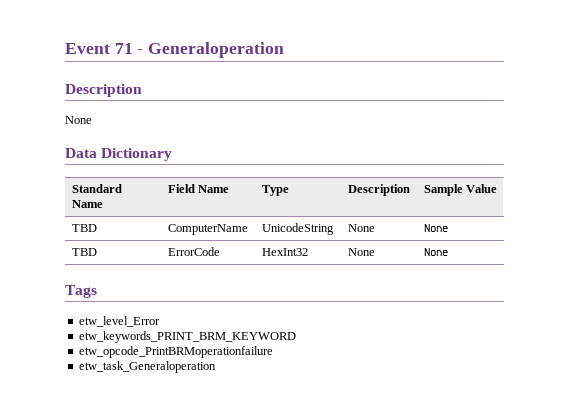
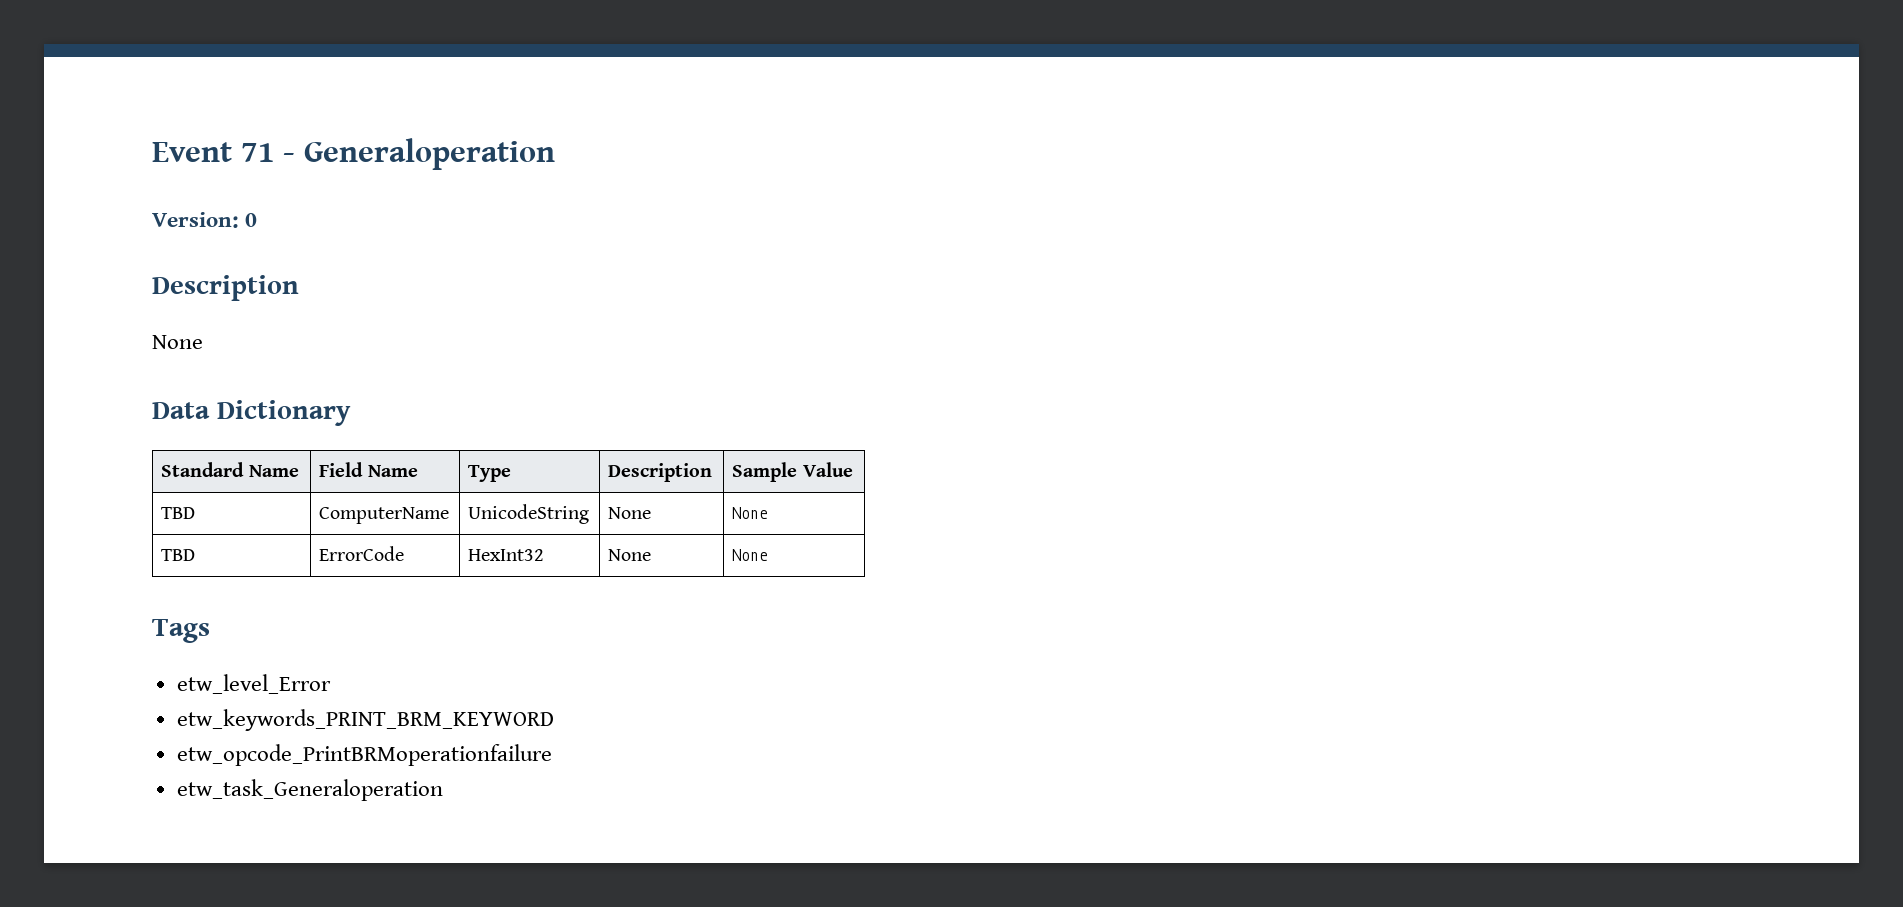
(285, 50) none -> [152,212,258,228] // Version: 0

